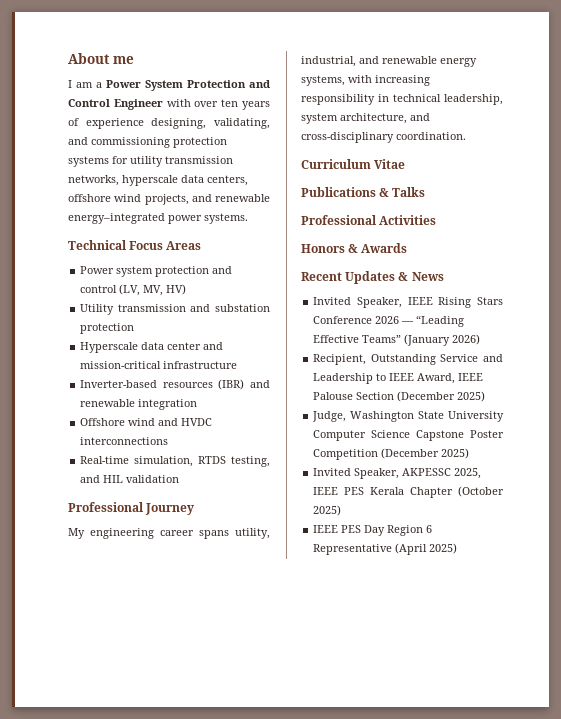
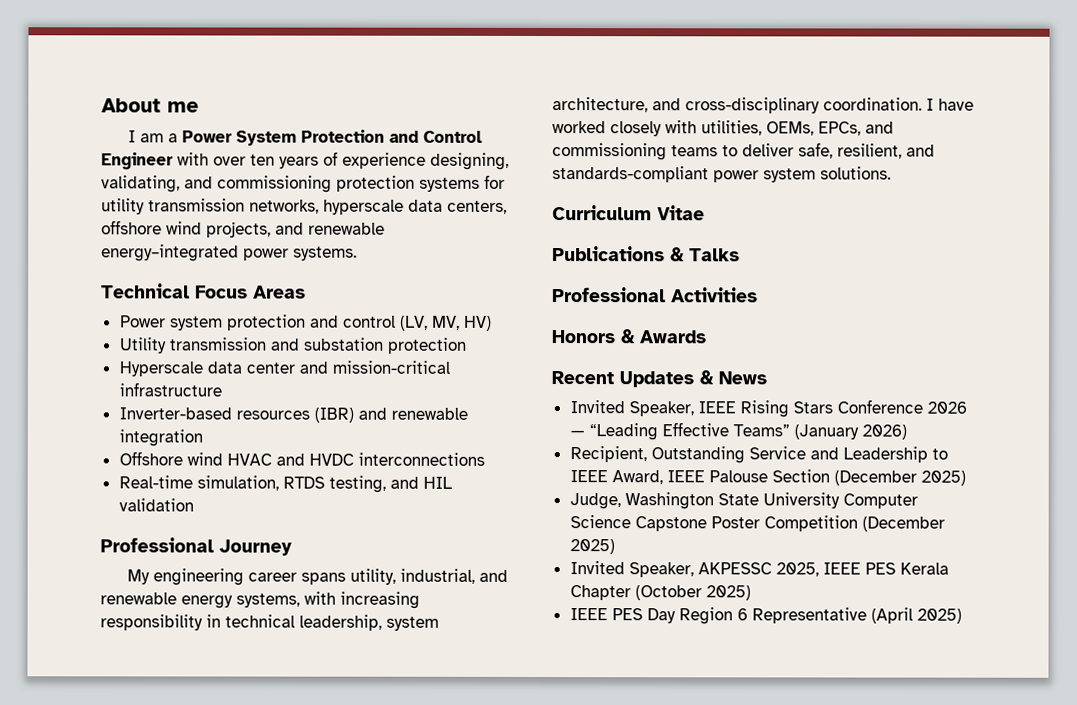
(156, 422) none -> [226,453,272,466] HVAC
(466, 136) none -> [926,98,974,111] [552,120,894,137] [552,142,935,161] [552,166,891,183] I have worked closely with utilities, OEMs, EPCs, and commissioning teams to deliver safe, resilient, and standards-compliant power system solutions.

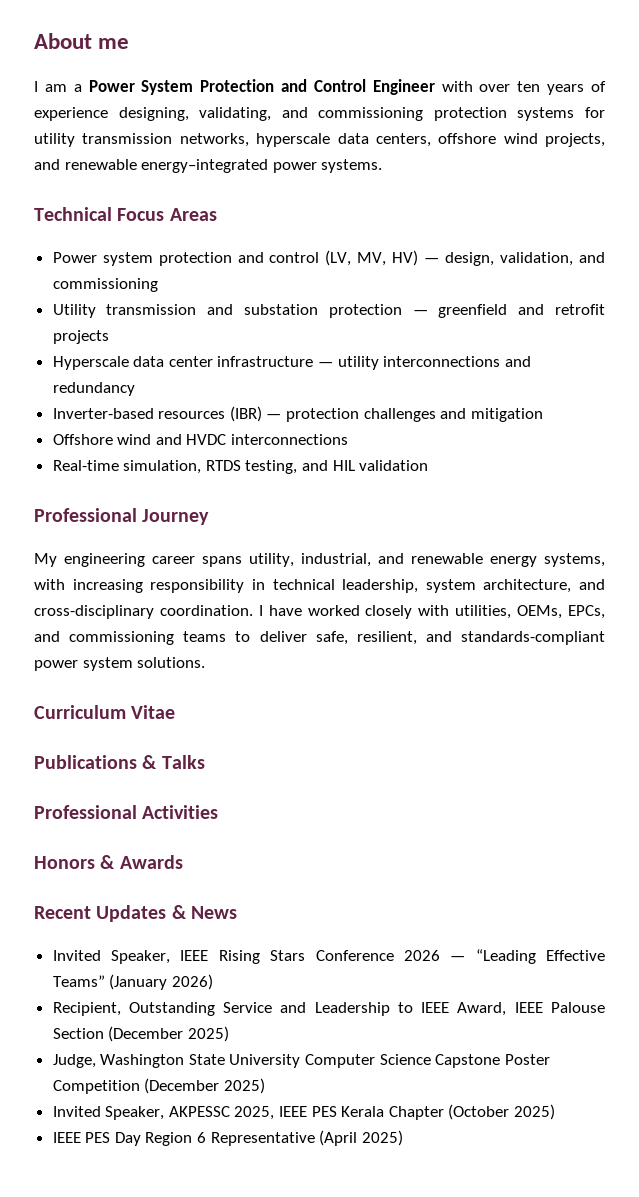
(492, 323) none -> [424,252,605,266] [52,278,158,292] — design, validation, and commissioning
[118,360,450,377] [118,382,222,397] [118,407,468,423] [118,429,203,447] // Hyperscale data center and mission-critical infrastructure // Inverter-based resources (IBR) and renewable integration -> [412,304,605,318] [52,330,109,344] [52,356,531,370] [52,382,135,396] [52,406,543,422] — greenfield and retrofit projects // Hyperscale data center infrastructure — utility interconnections and redundancy // Inverter-based resources (IBR) — protection challenges and mitigation
[226,453,272,466] HVAC -> (152, 439) none

